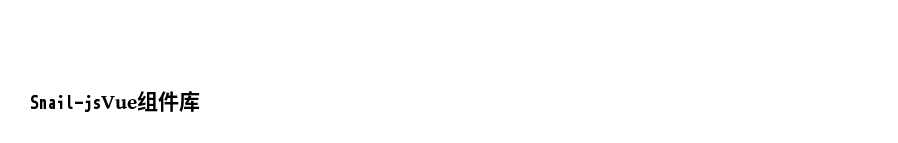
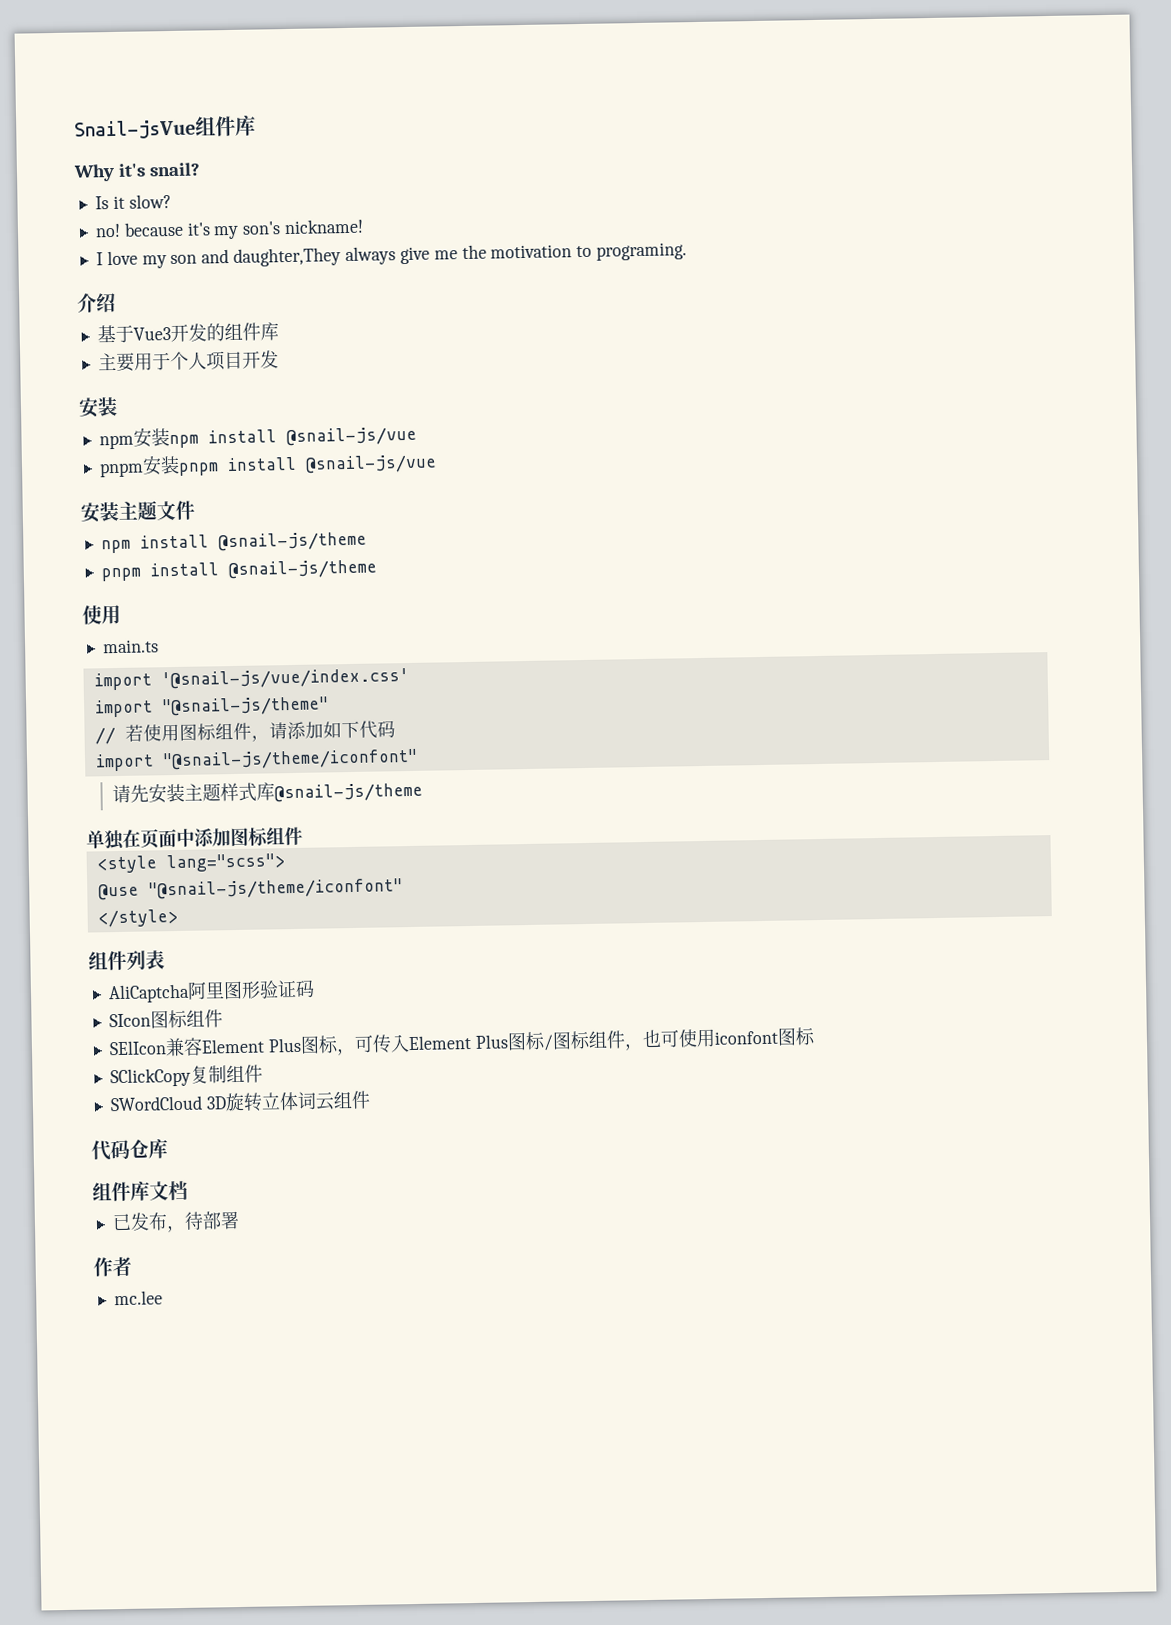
(200, 101) none -> [73,162,202,182] [94,193,172,210] [94,218,365,240] [95,242,688,269] [77,292,116,313] [96,322,279,343] [97,350,279,372] [78,396,118,418] [98,426,417,450] [98,454,437,478] [80,500,195,523] [100,531,367,554] [100,559,377,582] [82,604,121,625] [101,639,159,654] [93,668,409,691] [94,696,329,718] [94,720,396,745] [94,748,418,772] [112,782,424,804] [86,826,303,851] [96,853,285,874] [97,878,403,901] [97,908,178,928] [88,950,165,971] [107,979,315,1004] [108,1009,223,1029] [108,1027,816,1057] [109,1064,263,1088] [109,1090,371,1112] [91,1138,168,1161] [92,1180,188,1202] [111,1210,240,1233] [93,1256,132,1277] [113,1290,163,1306] // Why it's snail? // Is it slow? // no! because it's my son's nickname! // I love my son and daughter,They always give me the motivation to programing. // 介绍 // 基于Vue3开发的组件库 // 主要用于个人项目开发 // 安装 // npm安装npm install @snail-js/vue // pnpm安装pnpm install @snail-js/vue // 安装主题文件 // npm install @snail-js/theme // pnpm install @snail-js/theme // 使用 // main.ts // import '@snail-js/vue/index.css' // import "@snail-js/theme" // // 若使用图标组件，请添加如下代码 // import "@snail-js/theme/iconfont" // 请先安装主题样式库@snail-js/theme // 单独在页面中添加图标组件 // <style lang="scss"> // @use "@snail-js/theme/iconfont" // </style> // 组件列表 // AliCaptcha阿里图形验证码 // SIcon图标组件 // SElIcon兼容Element Plus图标，可传入Element Plus图标/图标组件，也可使用iconfont图标 // SClickCopy复制组件 // SWordCloud 3D旋转立体词云组件 // 代码仓库 // 组件库文档 // 已发布，待部署 // 作者 // mc.lee

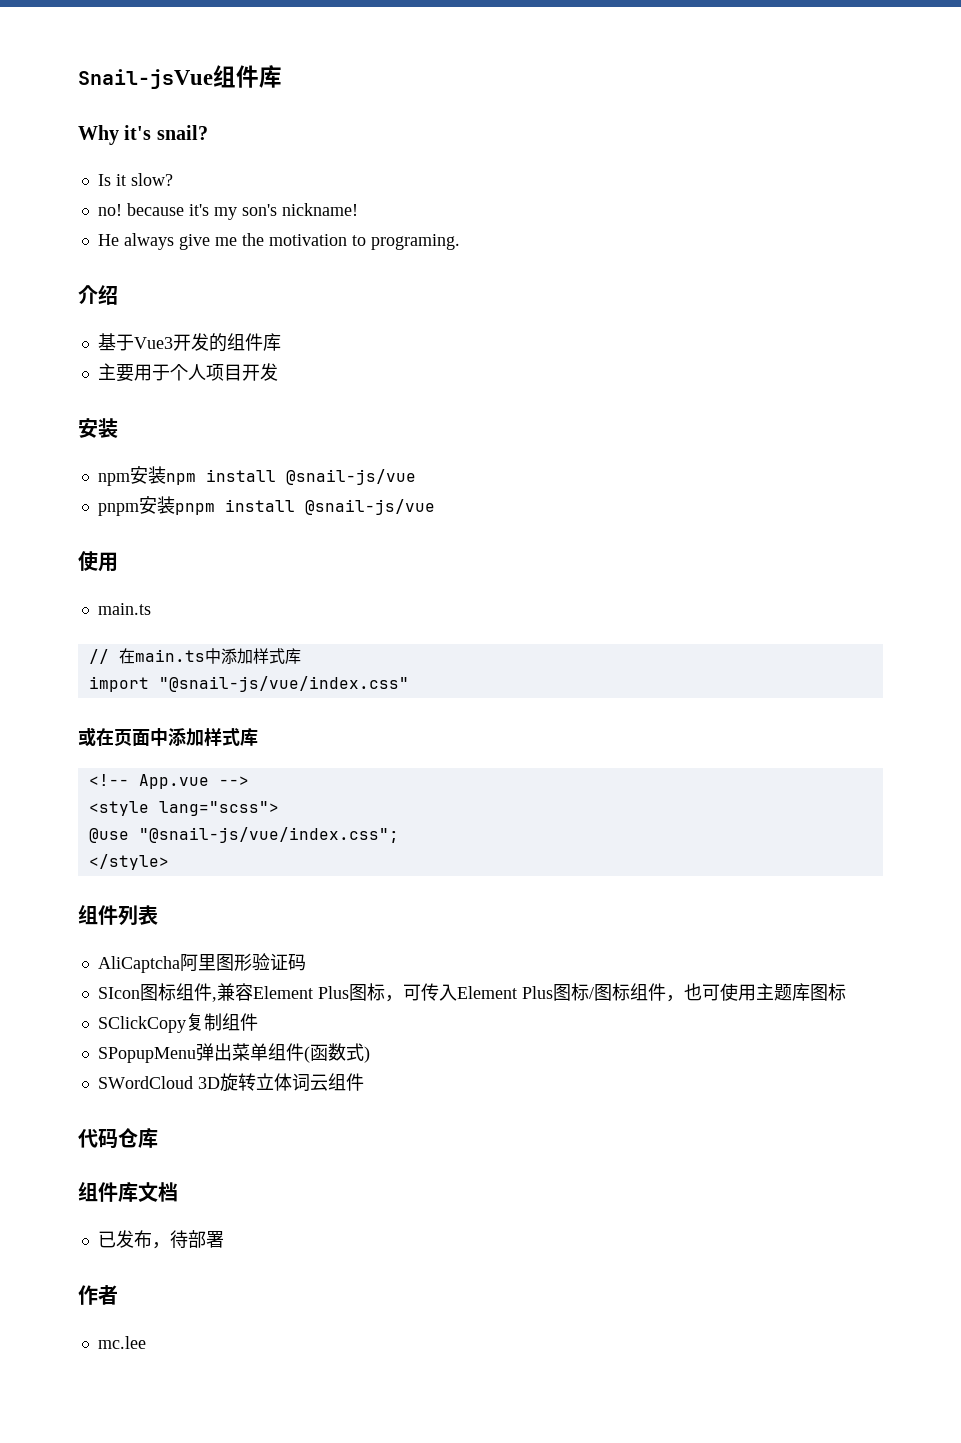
[95,247,342,269] I love my son and daughter,They -> [97,234,119,246] He
[80,500,195,523] [100,531,367,554] [100,559,377,582] [82,604,121,625] [101,639,159,654] [93,668,409,691] [94,696,329,718] [94,720,396,745] [94,748,418,772] [112,782,424,804] [86,829,125,851] 安装主题文件 // npm install @snail-js/theme // pnpm install @snail-js/theme // 使用 // main.ts // import '@snail-js/vue/index.css' // import "@snail-js/theme" // // 若使用图标组件，请添加如下代码 // import "@snail-js/theme/iconfont" // 请先安装主题样式库@snail-js/theme // 单独 -> [78,551,118,572] [97,603,151,615] [88,648,301,664] [88,676,409,692] [78,727,96,747] 使用 // main.ts // // 在main.ts中添加样式库 // import "@snail-js/vue/index.css" // 或
[230,826,303,847] 图标组件 -> [204,728,258,746] [88,774,249,789] 样式库 // <!-- App.vue -->
[147,878,403,900] "@snail-js/theme/iconfont" -> [138,827,399,843] "@snail-js/vue/index.css";
[108,1040,167,1056] // SElIcon -> [211,997,217,1002] ,
[713,1030,778,1045] iconfont -> [755,983,810,1001] 主题库
(263, 1073) none -> [97,1043,370,1063] // SPopupMenu弹出菜单组件(函数式)

